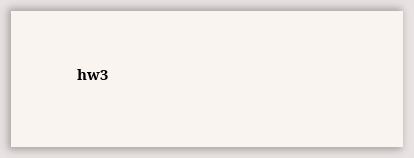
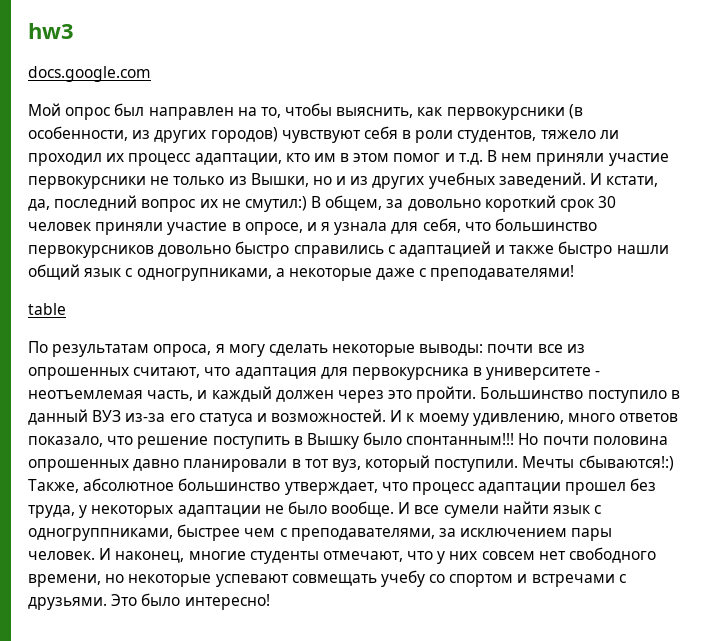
(108, 74) none -> [28,66,151,82] [28,103,583,120] [28,126,619,143] [28,150,669,166] [28,172,659,189] [28,195,617,212] [28,218,598,235] [28,241,669,258] [28,264,575,281] [28,303,66,315] [28,341,585,357] [28,367,601,380] [28,386,680,403] [28,409,679,426] [28,432,668,449] [28,455,674,472] [28,478,657,495] [28,501,602,518] [28,524,613,541] [28,547,657,564] [28,570,626,587] [28,593,270,610] // docs.google.com // Мой опрос был направлен на то, чтобы выяснить, как первокурсники (в особенности, из других городов) чувствуют себя в роли студентов, тяжело ли проходил их процесс адаптации, кто им в этом помог и т.д. В нем приняли участие первокурсники не только из Вышки, но и из других учебных заведений. И кстати, да, последний вопрос их не смутил:) В общем, за довольно короткий срок 30 человек приняли участие в опросе, и я узнала для себя, что большинство первокурсников довольно быстро справились с адаптацией и также быстро нашли общий язык с одногрупниками, а некоторые даже с преподавателями! // table // По результатам опроса, я могу сделать некоторые выводы: почти все из опрошенных считают, что адаптация для первокурсника в университете - неотъемлемая часть, и каждый должен через это пройти. Большинство поступило в данный ВУЗ из-за его статуса и возможностей. И к моему удивлению, много ответов показало, что решение поступить в Вышку было спонтанным!!! Но почти половина опрошенных давно планировали в тот вуз, который поступили. Мечты сбываются!:) Также, абсолютное большинство утверждает, что процесс адаптации прошел без труда, у некоторых адаптации не было вообще. И все сумели найти язык с одногруппниками, быстрее чем с преподавателями, за исключением пары человек. И наконец, многие студенты отмечают, что у них совсем нет свободного времени, но некоторые успевают совмещать учебу со спортом и встречами с друзьями. Это было интересно!

